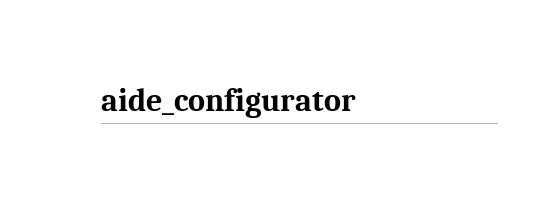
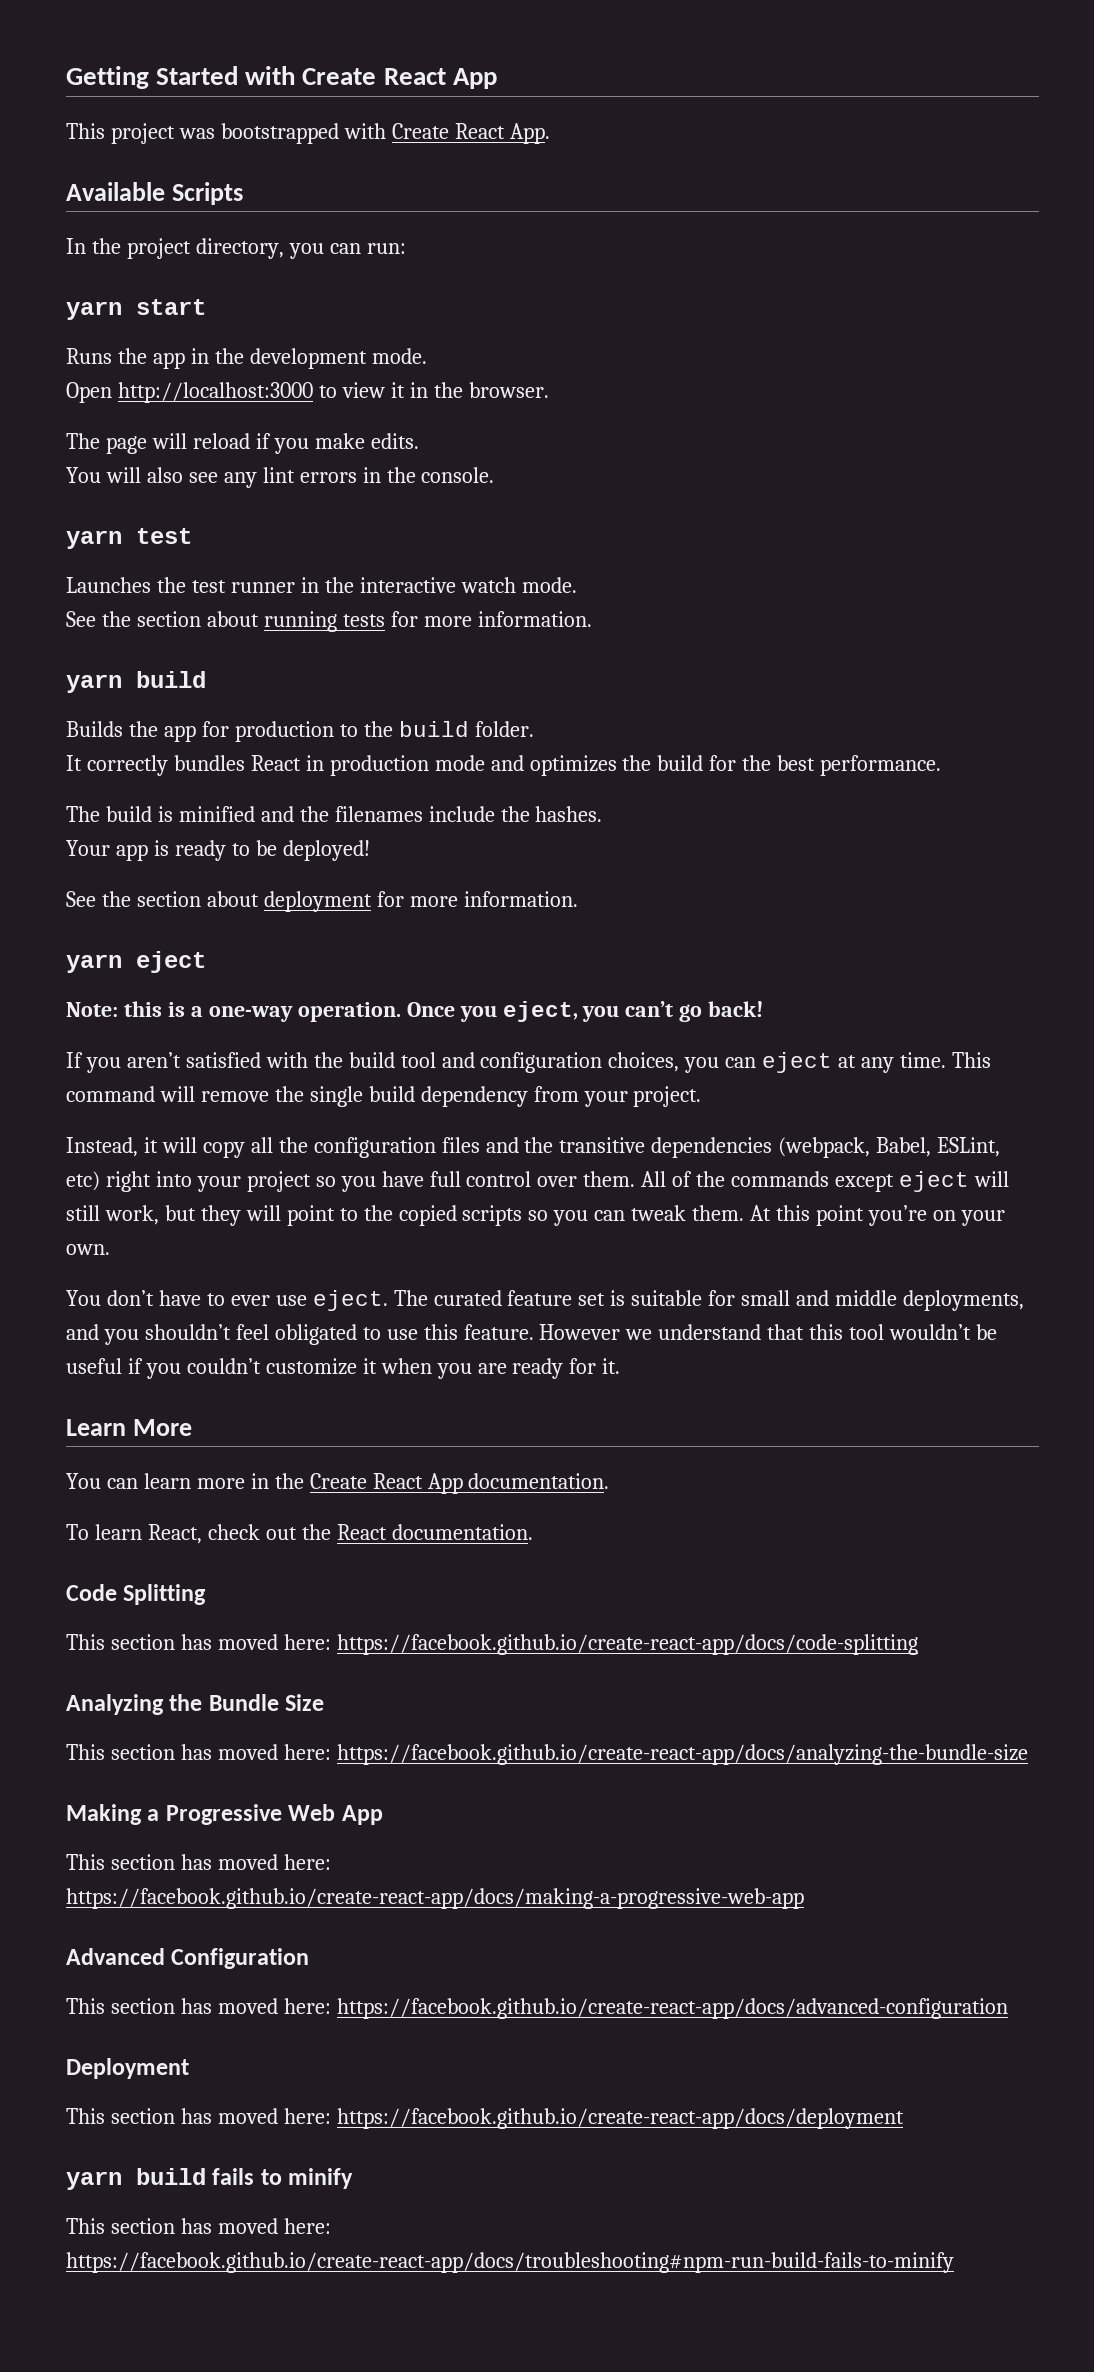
[101,88,356,118] aide_configurator -> [66,66,497,89] [66,123,550,144] [66,182,243,205] [66,238,406,259] [66,299,206,320] [66,348,427,369] [66,382,549,403] [66,433,419,454] [66,467,495,488] [66,528,192,549] [66,577,577,593] [66,611,592,632] [66,671,206,693] [66,721,534,742] [66,755,942,776] [66,806,603,822] [66,840,370,861] [66,891,578,912] [66,951,206,973] [66,1001,764,1022] [66,1052,991,1073] [66,1086,702,1107] [66,1137,1001,1158] [66,1171,1009,1192] [66,1205,1005,1226] [66,1244,110,1255] [66,1290,1024,1311] [66,1324,998,1345] [66,1358,621,1379] [66,1419,192,1436] [66,1473,610,1494] [66,1524,533,1544] [66,1584,207,1605] [66,1634,918,1655] [66,1694,325,1715] [66,1744,1028,1765] [66,1804,383,1825] [66,1854,331,1870] [66,1888,804,1909] [66,1948,310,1969] [66,1998,1008,2019] [66,2058,189,2079] [66,2108,904,2129] [66,2168,354,2190] [66,2218,331,2234] [66,2252,954,2273] Getting Started with Create React App // This project was bootstrapped with Create React App. // Available Scripts // In the project directory, you can run: // yarn start // Runs the app in the development mode. // Open http://localhost:3000 to view it in the browser. // The page will reload if you make edits. // You will also see any lint errors in the console. // yarn test // Launches the test runner in the interactive watch mode. // See the section about running tests for more information. // yarn build // Builds the app for production to the build folder. // It correctly bundles React in production mode and optimizes the build for the best performance. // The build is minified and the filenames include the hashes. // Your app is ready to be deployed! // See the section about deployment for more information. // yarn eject // Note: this is a one-way operation. Once you eject, you can’t go back! // If you aren’t satisfied with the build tool and configuration choices, you can eject at any time. This command will remove the single build dependency from your project. // Instead, it will copy all the configuration files and the transitive dependencies (webpack, Babel, ESLint, etc) right into your project so you have full control over them. All of the commands except eject will still work, but they will point to the copied scripts so you can tweak them. At this point you’re on your own. // You don’t have to ever use eject. The curated feature set is suitable for small and middle deployments, and you shouldn’t feel obligated to use this feature. However we understand that this tool wouldn’t be useful if you couldn’t customize it when you are ready for it. // Learn More // You can learn more in the Create React App documentation. // To learn React, check out the React documentation. // Code Splitting // This section has moved here: https://facebook.github.io/create-react-app/docs/code-splitting // Analyzing the Bundle Size // This section has moved here: https://facebook.github.io/create-react-app/docs/analyzing-the-bundle-size // Making a Progressive Web App // This section has moved here: https://facebook.github.io/create-react-app/docs/making-a-progressive-web-app // Advanced Configuration // This section has moved here: https://facebook.github.io/create-react-app/docs/advanced-configuration // Deployment // This section has moved here: https://facebook.github.io/create-react-app/docs/deployment // yarn build fails to minify // This section has moved here: https://facebook.github.io/create-react-app/docs/troubleshooting#npm-run-build-fails-to-minify

